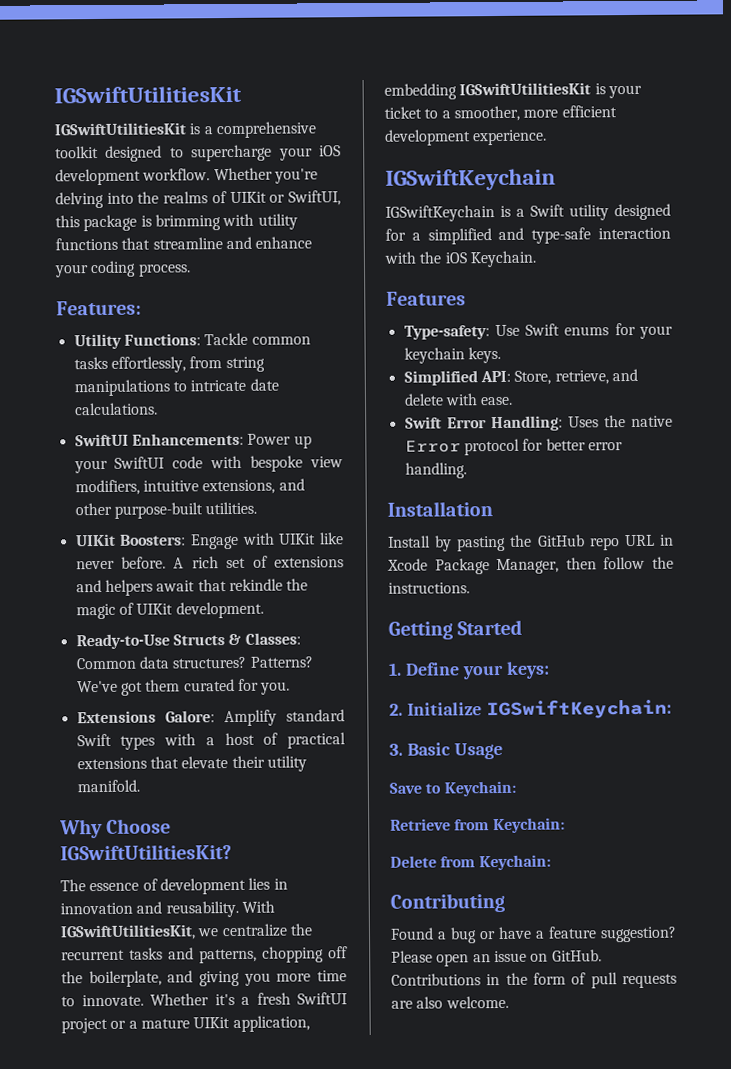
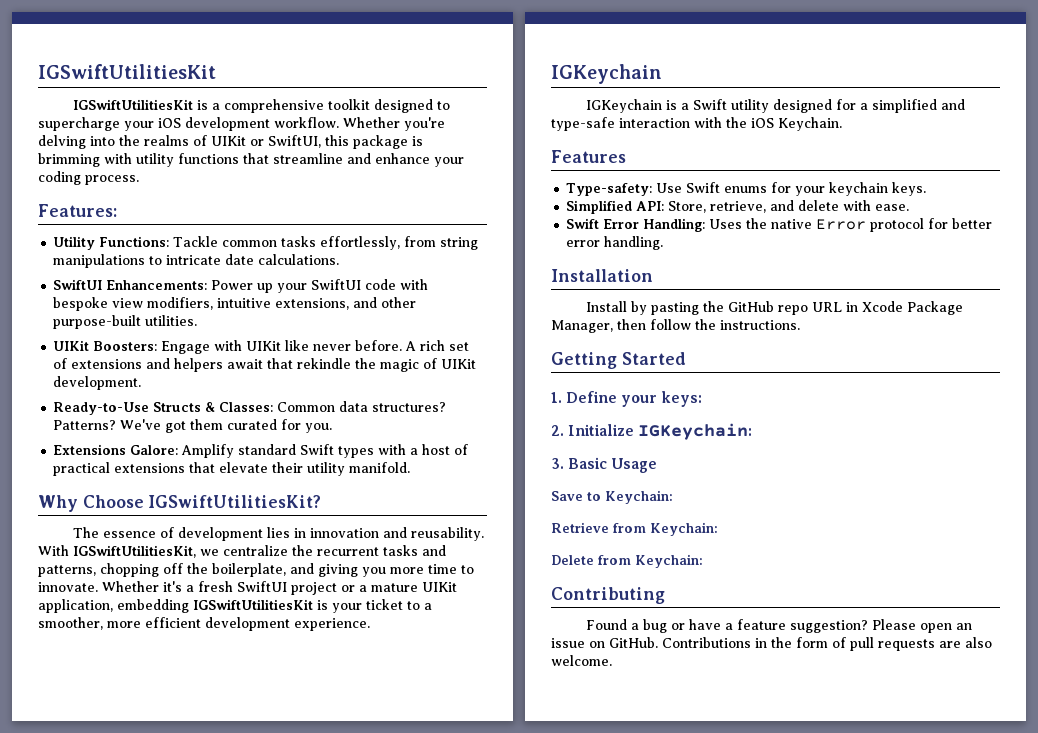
[385,168,556,191] [385,205,495,222] IGSwiftKeychain // IGSwiftKeychain -> [551,64,662,84] [585,99,662,113] IGKeychain // IGKeychain
[485,698,672,720] IGSwiftKeychain: -> [638,423,753,440] IGKeychain:

